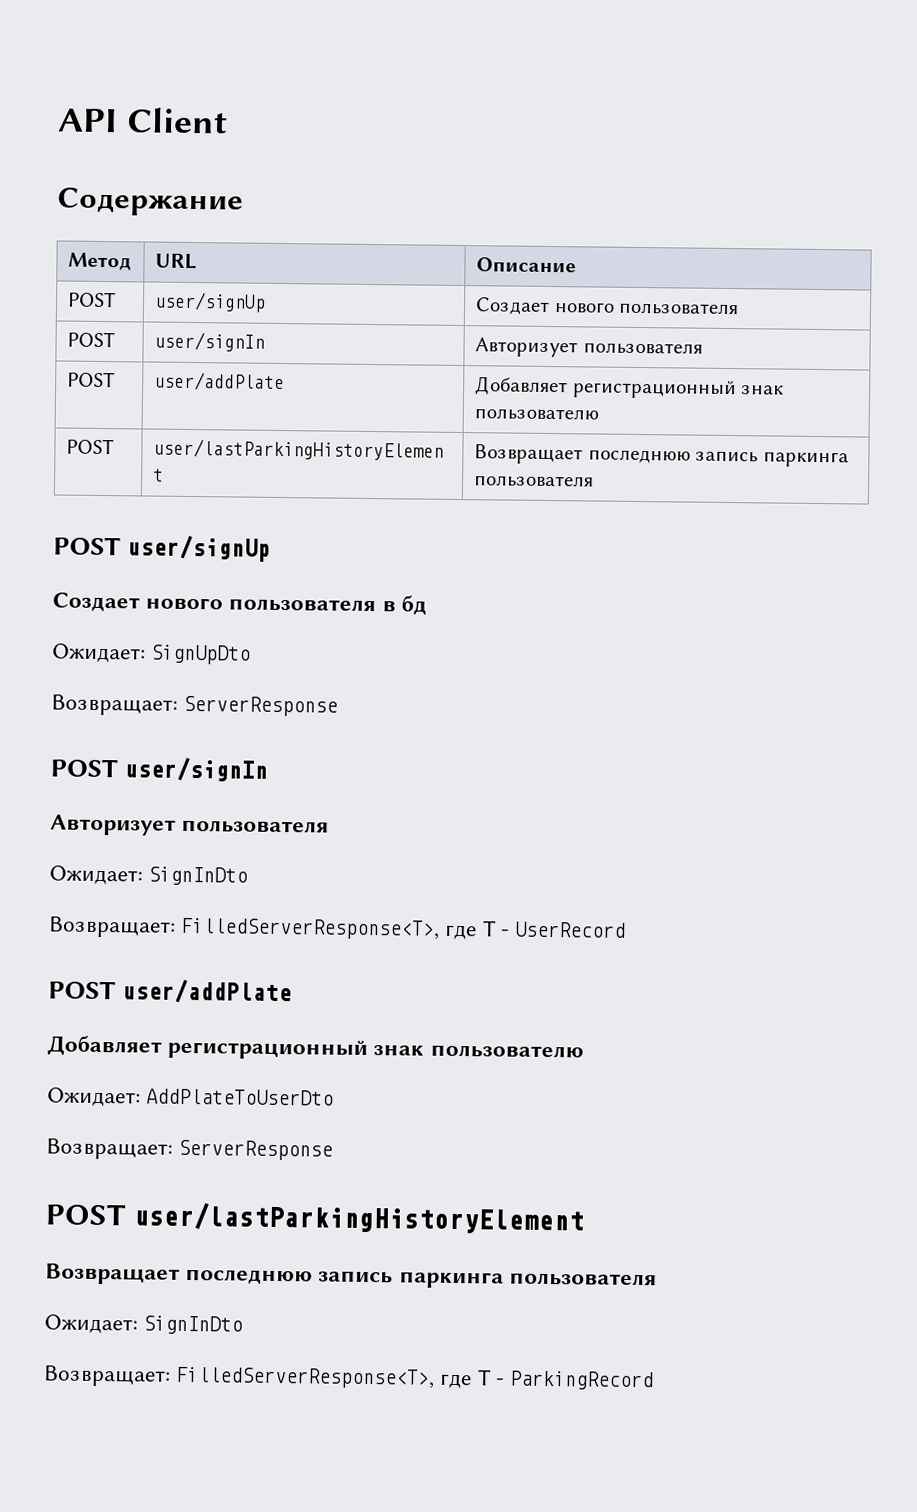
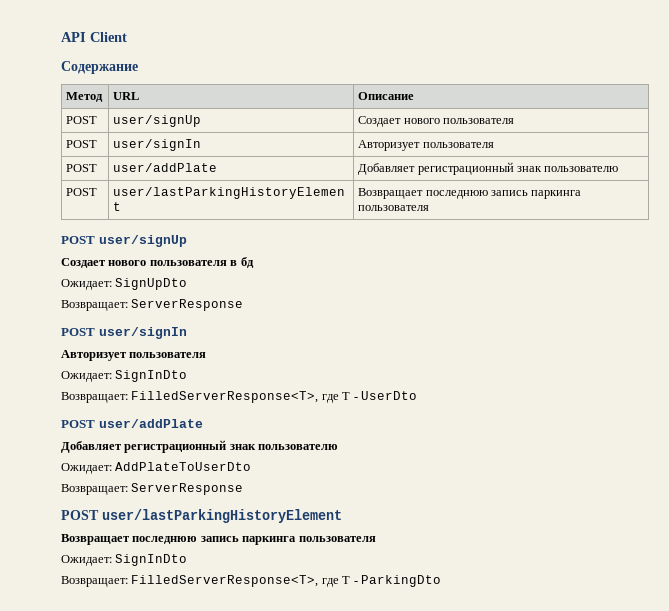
[514,921,627,938] UserRecord -> [360,391,417,400] UserDto
[509,1370,655,1391] ParkingRecord -> [360,575,441,587] ParkingDto

